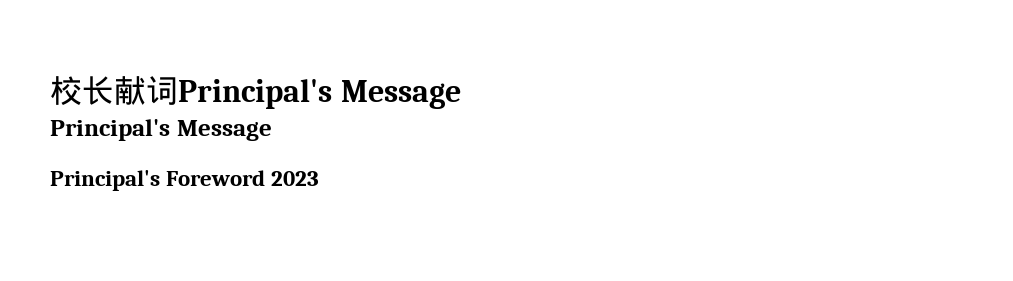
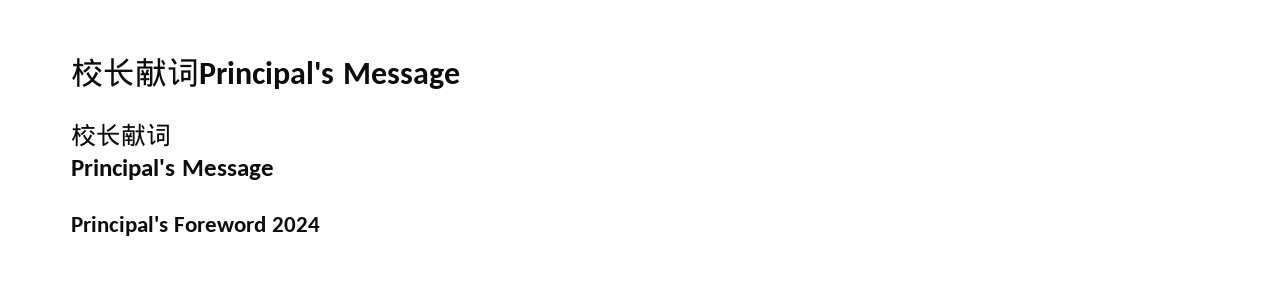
(461, 94) none -> [71,123,171,147] // 校长献词
[271,171,320,186] 2023 -> [272,217,321,232] 2024

